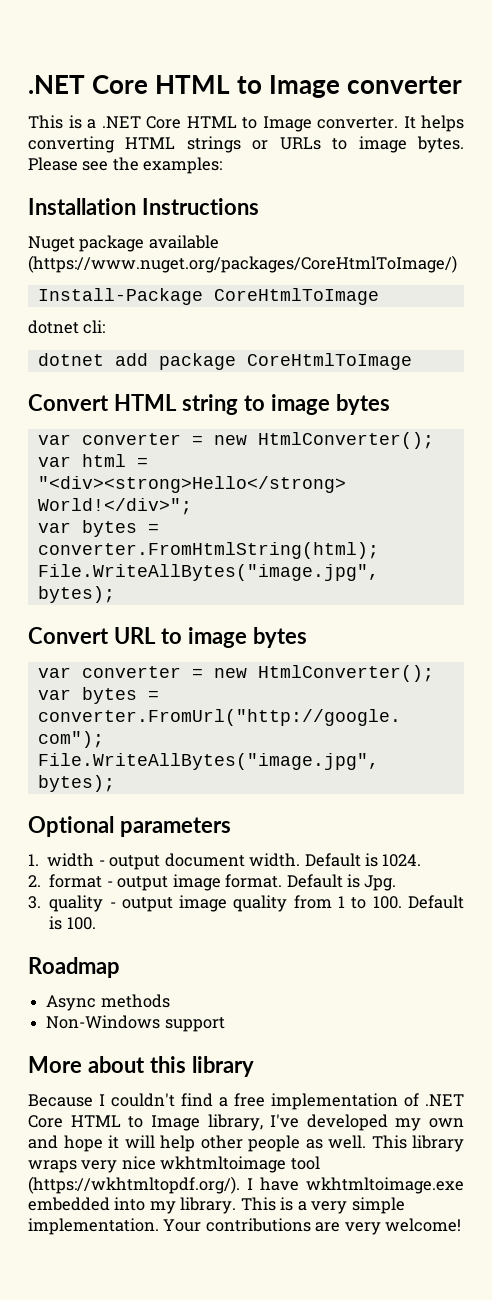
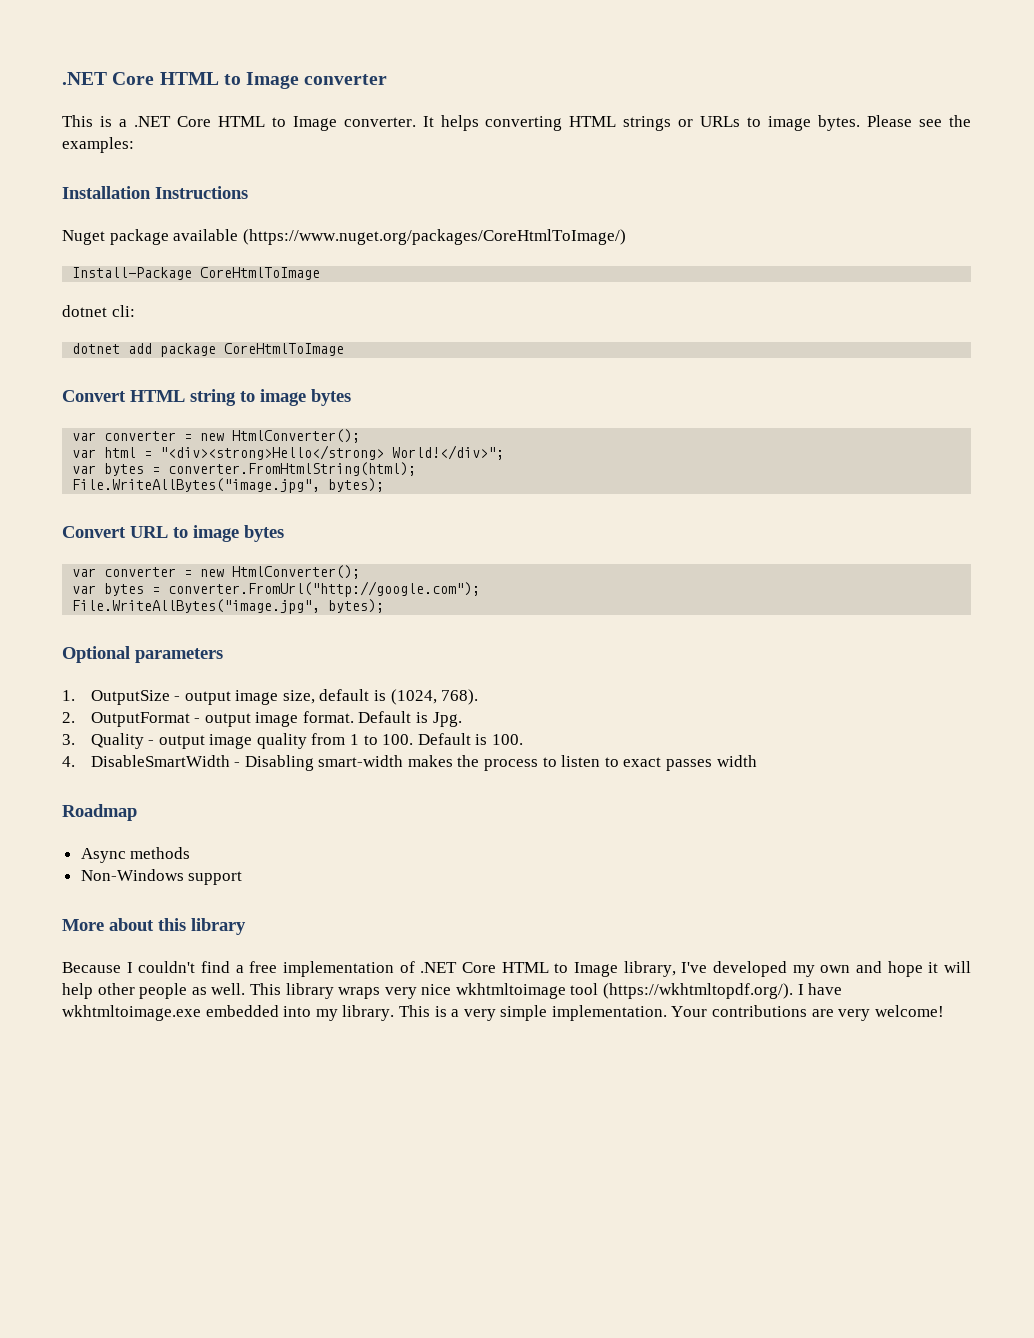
[47,853,422,870] width - output document width. Default is 1024. -> [90,689,479,705] OutputSize - output image size, default is (1024, 768).
[49,874,103,888] format -> [90,712,190,727] OutputFormat
[49,895,104,912] quality -> [90,733,144,749] Quality
(96, 923) none -> [62,755,757,771] // 4. DisableSmartWidth - Disabling smart-width makes the process to listen to exact passes width

